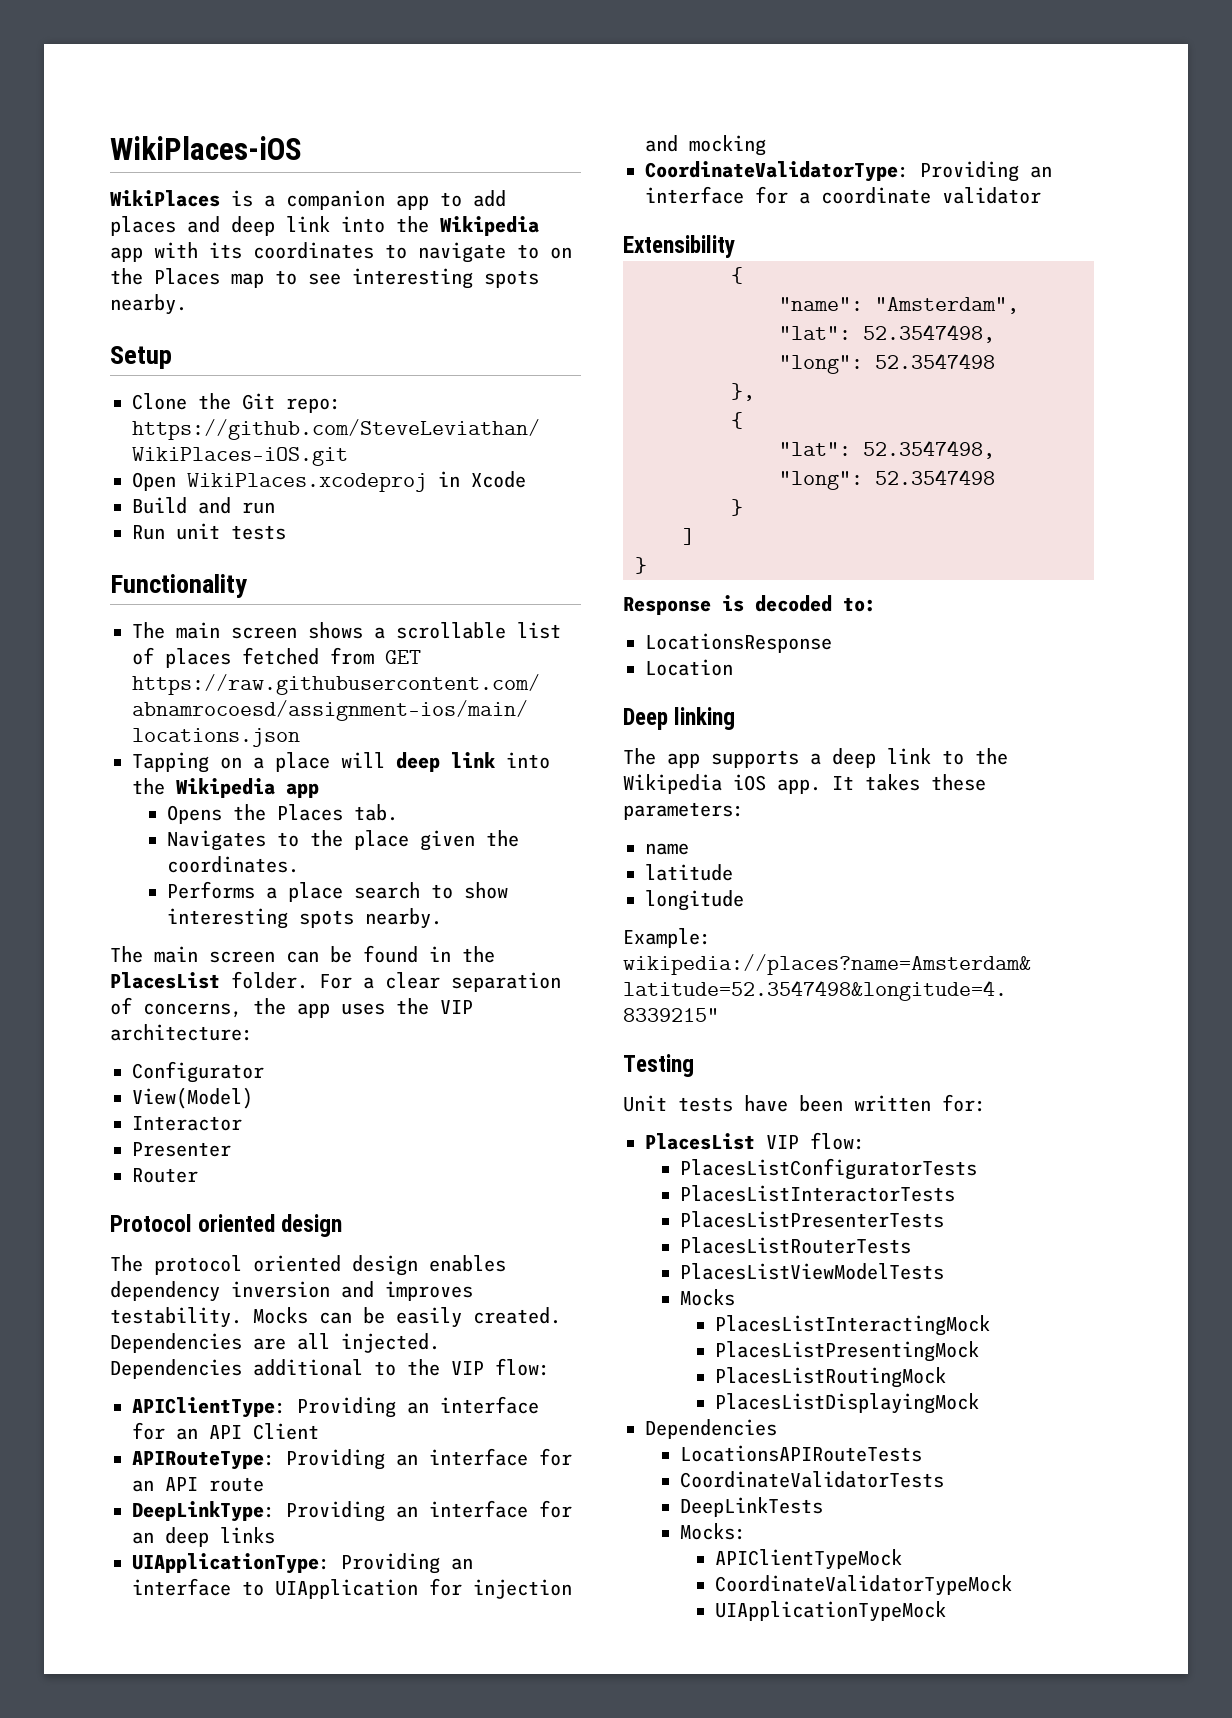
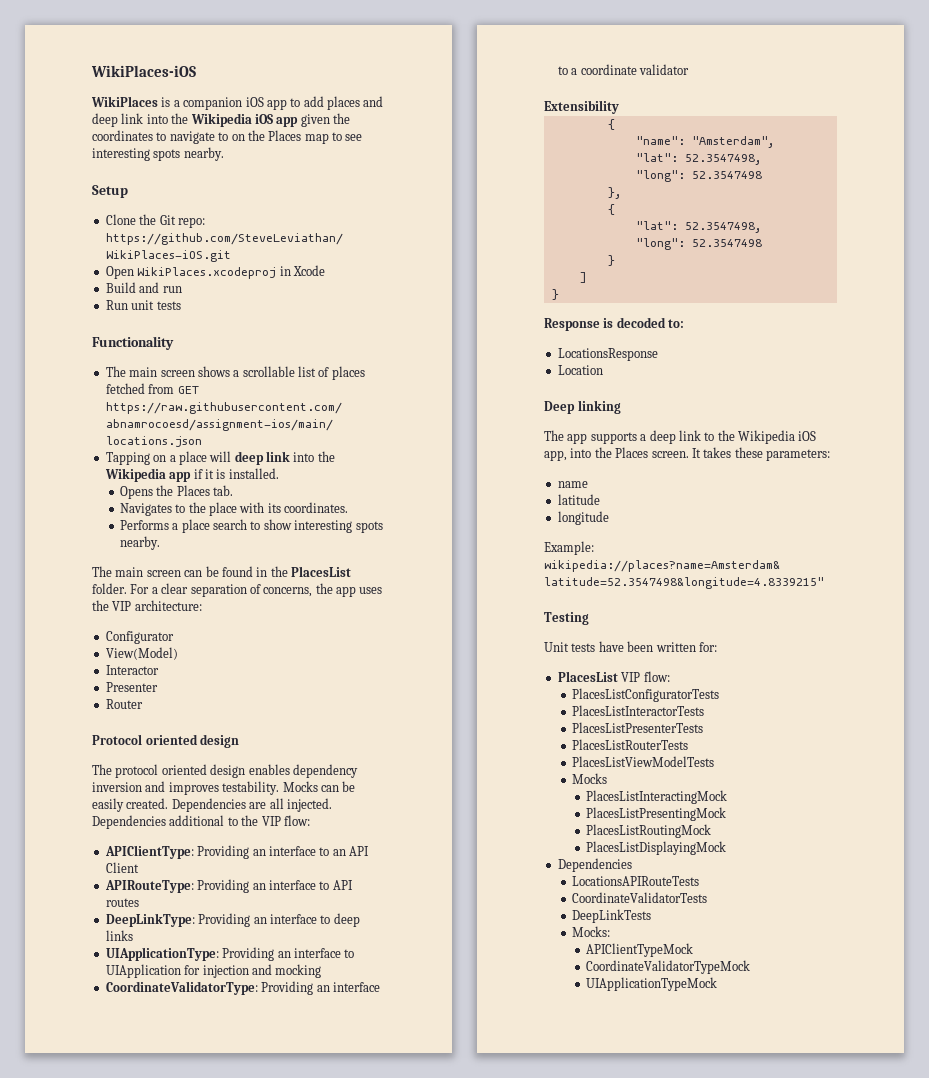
(385, 200) none -> [245,97,264,107] iOS
[110,242,242,262] app with its -> [254,113,350,127] iOS app given the
(319, 790) none -> [193,468,279,479] if it is installed.
[420,830,520,851] given the -> [239,502,281,513] with its
[132,1422,165,1440] for -> [319,847,330,856] to
[539,1448,572,1466] [132,1477,264,1492] for an API route -> [319,880,353,890] [105,898,139,907] to API routes
[539,1500,572,1518] [132,1532,154,1544] for an -> [320,915,331,924] to
[755,186,788,204] for -> [557,66,568,75] to
[777,779,821,794] app. -> [544,447,689,461] app, into the Places screen.

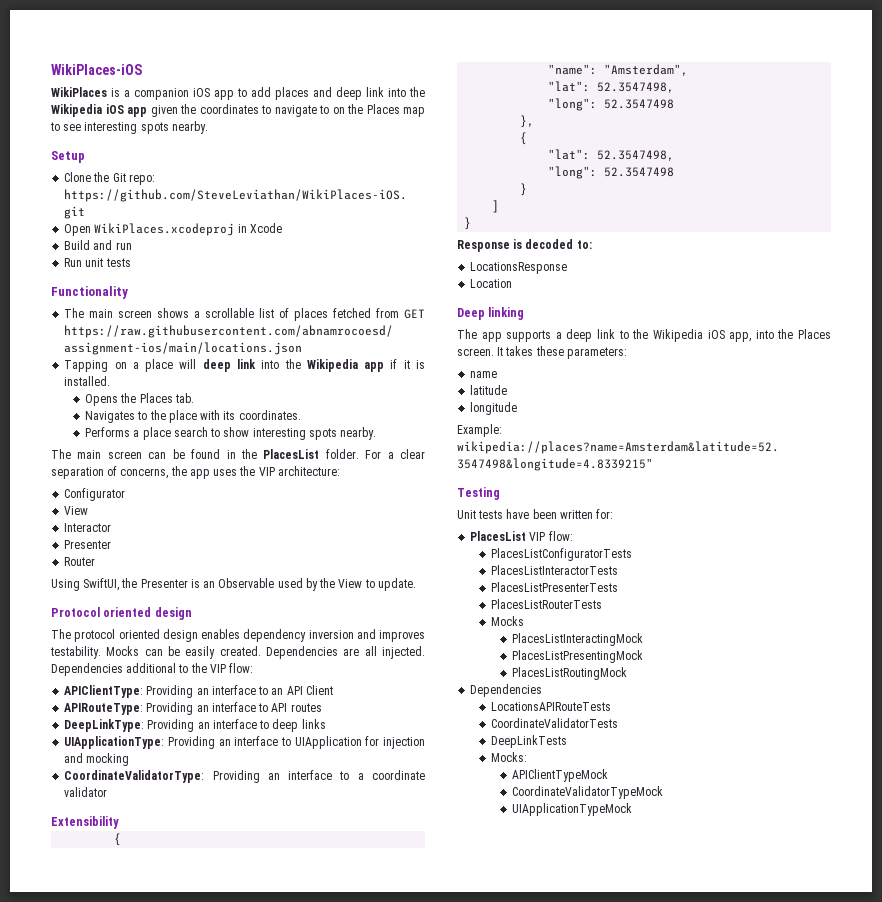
[105,647,178,660] View(Model) -> [64,506,89,515] View
(143, 704) none -> [51,578,416,591] // Using SwiftUI, the Presenter is an Observable used by the View to update.
[571,756,714,767] // PlacesListViewModelTests -> (603, 604) none
[586,841,727,855] // PlacesListDisplayingMock -> (628, 673) none

